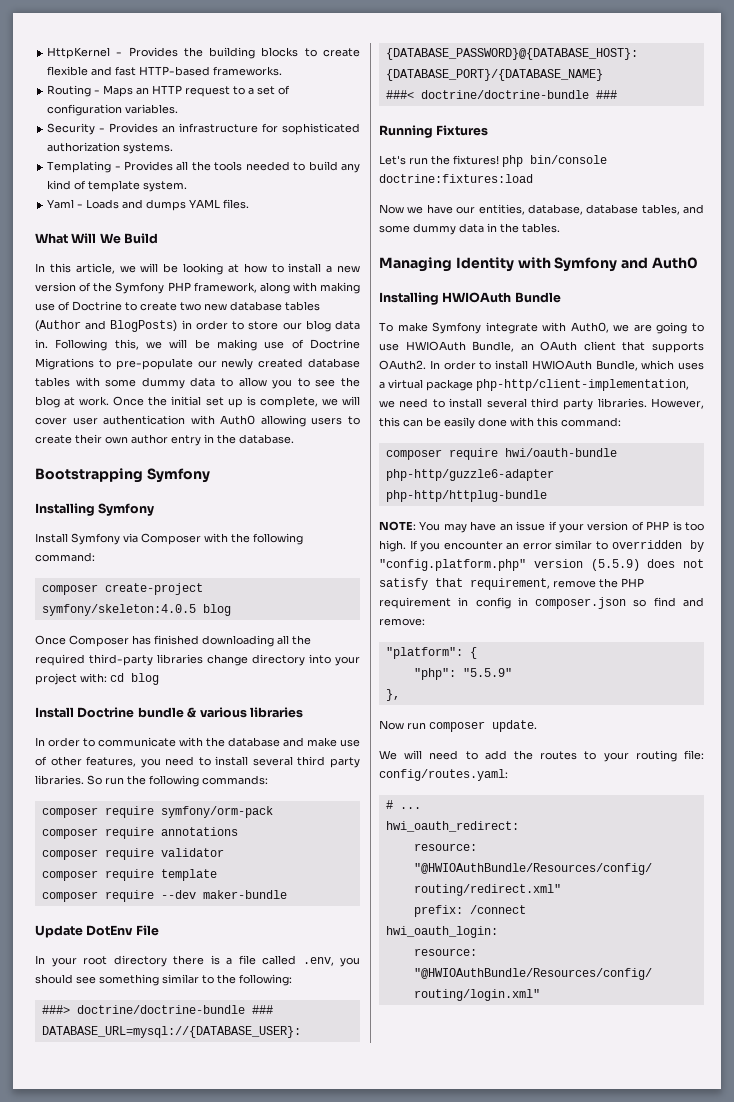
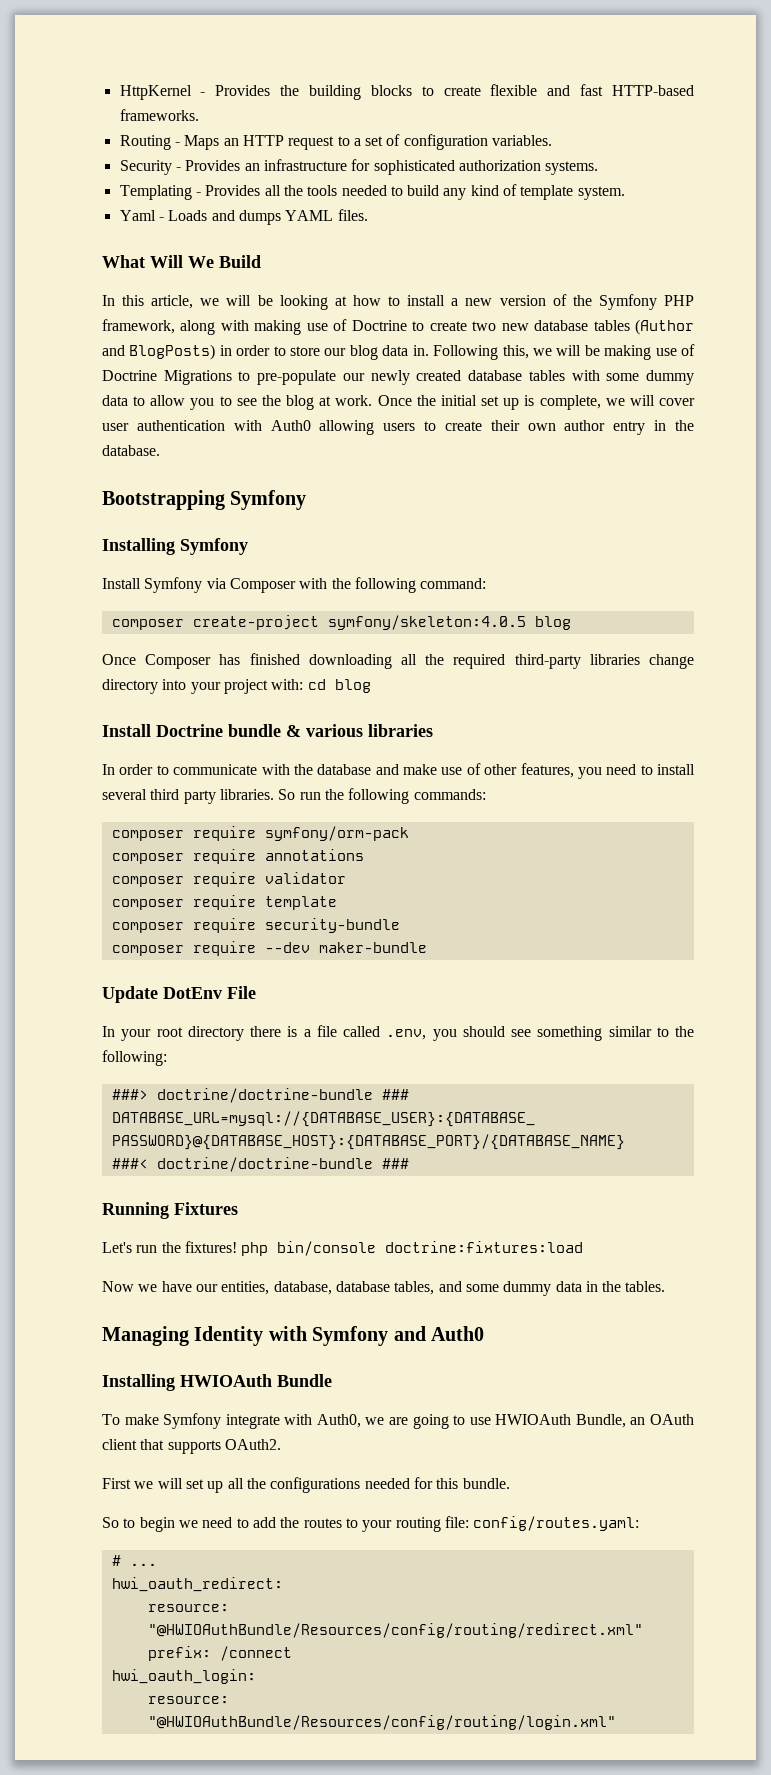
(217, 875) none -> [111,918,400,933] // composer require security-bundle
[429,360,704,371] [379,379,689,391] [379,398,704,410] [379,417,621,429] [385,448,617,460] [385,469,554,481] [385,490,547,502] [379,521,704,533] [379,540,704,552] [379,559,704,571] [379,578,644,590] [379,597,704,609] [379,618,425,626] [385,647,477,659] [413,668,512,680] [385,689,400,701] [379,720,537,732] [379,750,423,760] In order to install HWIOAuth Bundle, which uses a virtual package php-http/client-implementation, we need to install several third party libraries. However, this can be easily done with this command: // composer require hwi/oauth-bundle php-http/guzzle6-adapter php-http/httplug-bundle // NOTE: You may have an issue if your version of PHP is too high. If you encounter an error similar to overridden by "config.platform.php" version (5.5.9) does not satisfy that requirement, remove the PHP requirement in config in composer.json so find and remove: // "platform": { // "php": "5.5.9" // }, // Now run composer update. // We will -> [102,1477,510,1493] [102,1517,198,1532] // First we will set up all the configurations needed for this bundle. // So to begin we

